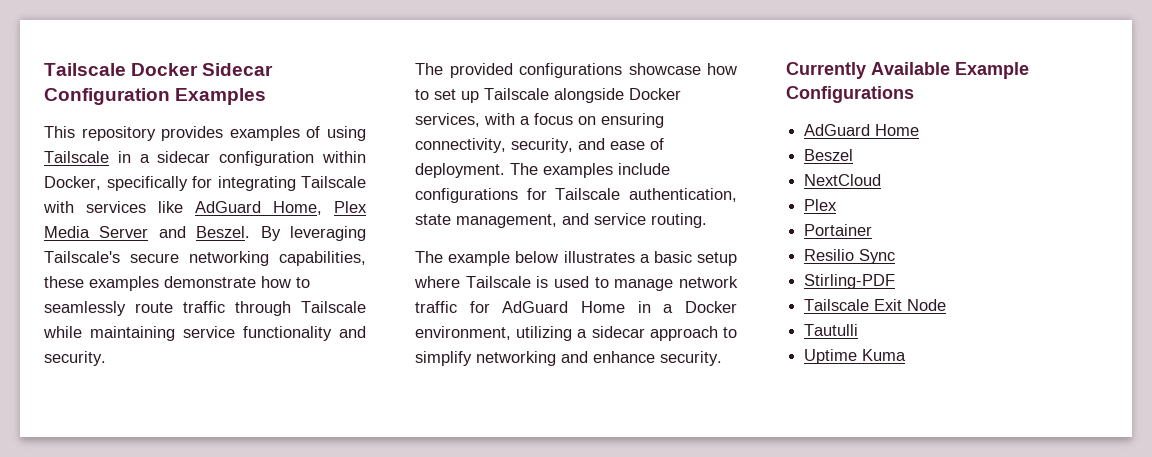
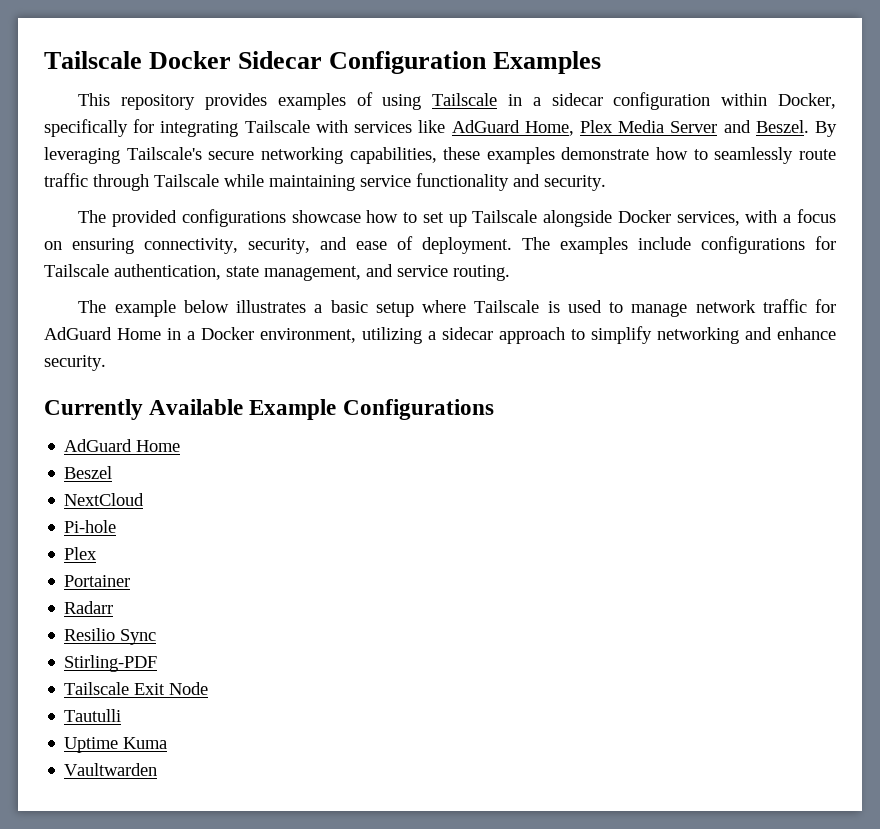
(882, 180) none -> [64,520,117,533] // Pi-hole
(873, 230) none -> [64,601,114,614] // Radarr
(907, 355) none -> [64,763,158,776] // Vaultwarden

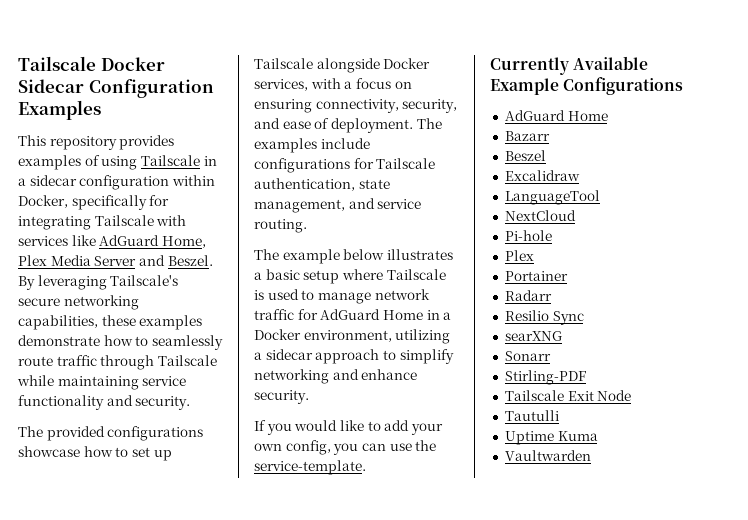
(106, 363) none -> [254,420,443,435] [254,440,437,455] [254,460,366,475] // If you would like to add your own config, you can use the service-template.
(181, 446) none -> [504,131,550,141] // Bazarr
(113, 472) none -> [504,170,580,181] [504,190,600,205] // Excalidraw // LanguageTool
(157, 637) none -> [504,331,562,341] [504,351,551,361] // searXNG // Sonarr

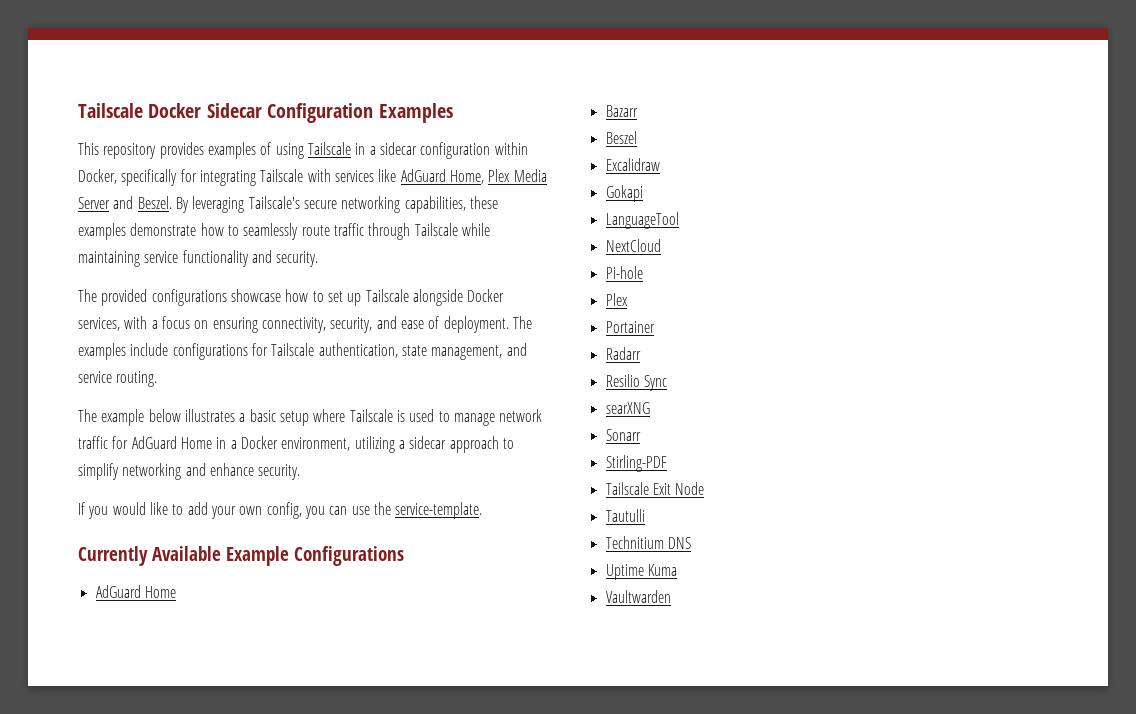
(580, 175) none -> [605,185,643,202] // Gokapi
(559, 415) none -> [605,536,691,549] // Technitium DNS

